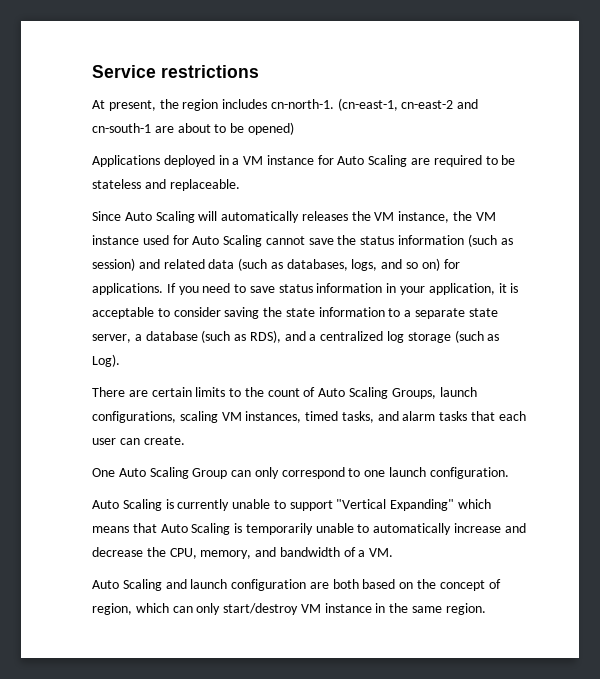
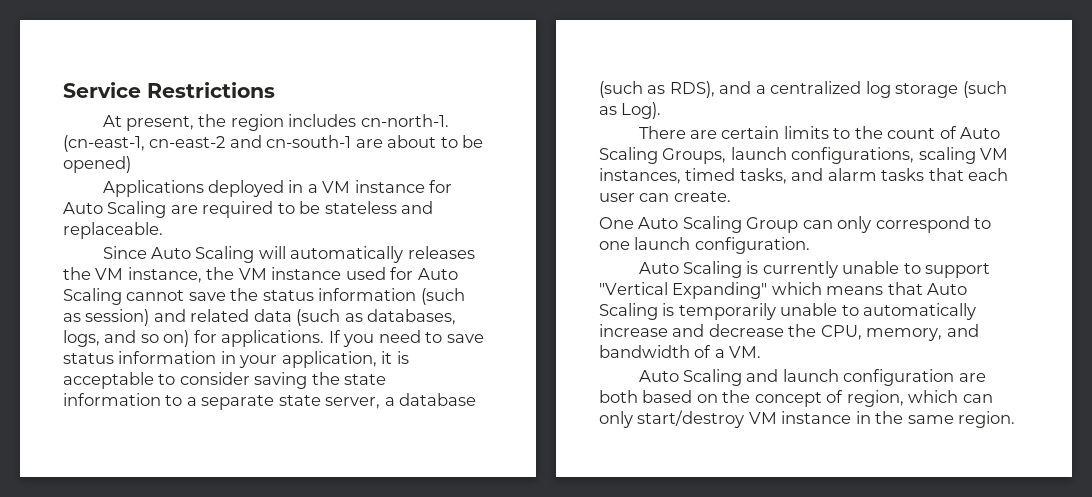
[161,65,259,78] restrictions -> [147,82,275,98] Restrictions

